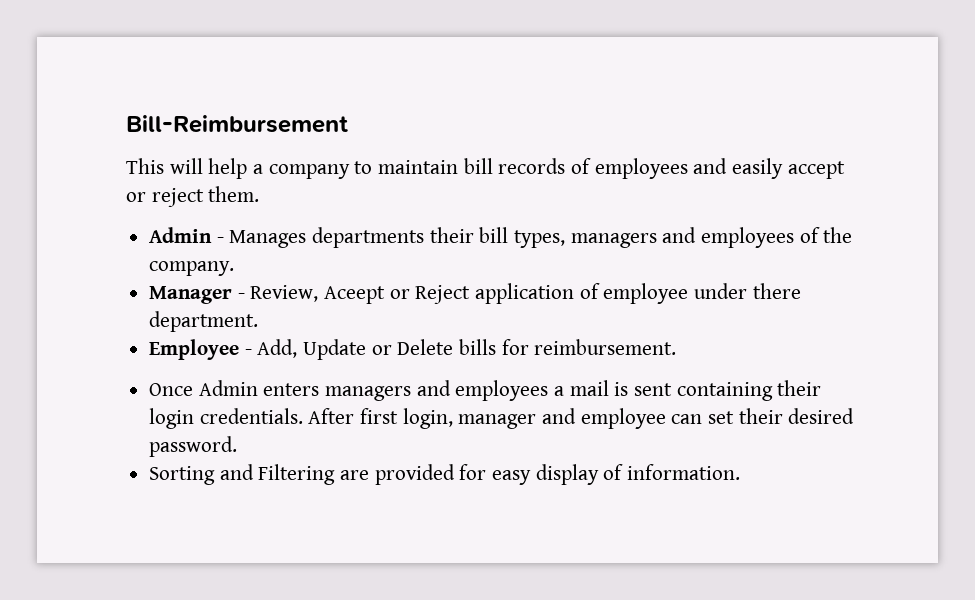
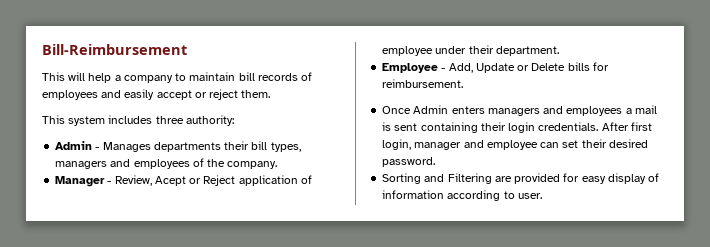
(260, 194) none -> [42,115,234,126] // This system includes three authority:
[324,286,386,304] Aceept -> [154,176,186,186] Acept
[752,283,801,299] there -> [468,45,494,54] their
[627,464,741,480] information. -> [382,190,542,201] information according to user.

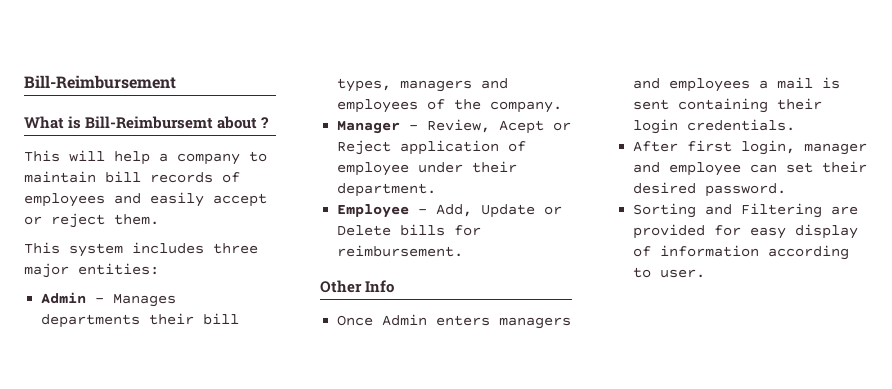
(187, 49) none -> [24,116,270,129] // What is Bill-Reimbursemt about ?
[185,115,234,126] authority: -> [24,263,159,278] major entities:
(464, 83) none -> [320,280,395,293] // Other Info
(599, 126) none -> (796, 125) //

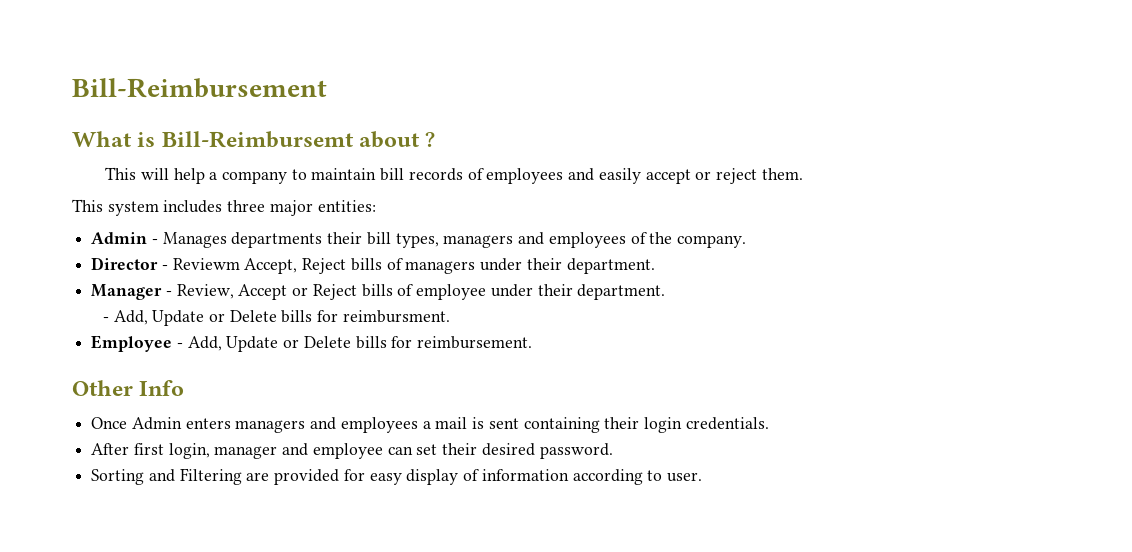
(563, 107) none -> [91,257,655,274] // Director - Reviewm Accept, Reject bills of managers under their department.
[499,120,545,134] Acept -> [238,284,288,300] Accept
[400,140,500,155] application -> [361,284,393,297] bills
(437, 190) none -> [102,310,450,326] // - Add, Update or Delete bills for reimbursment.

